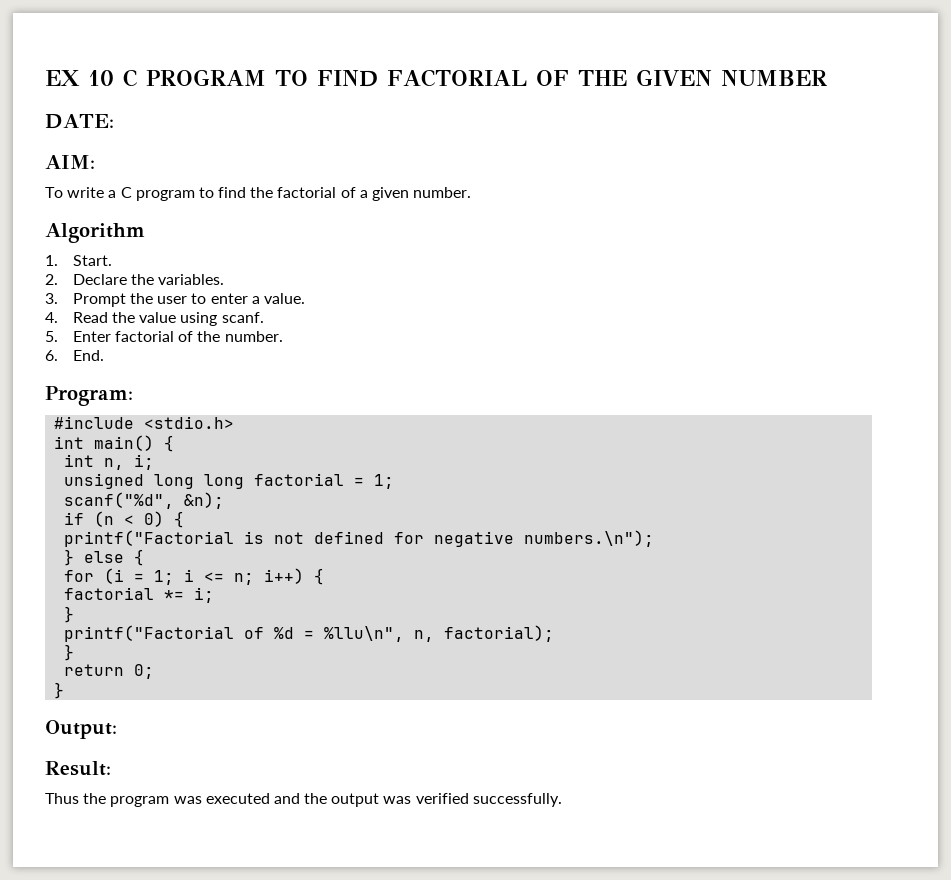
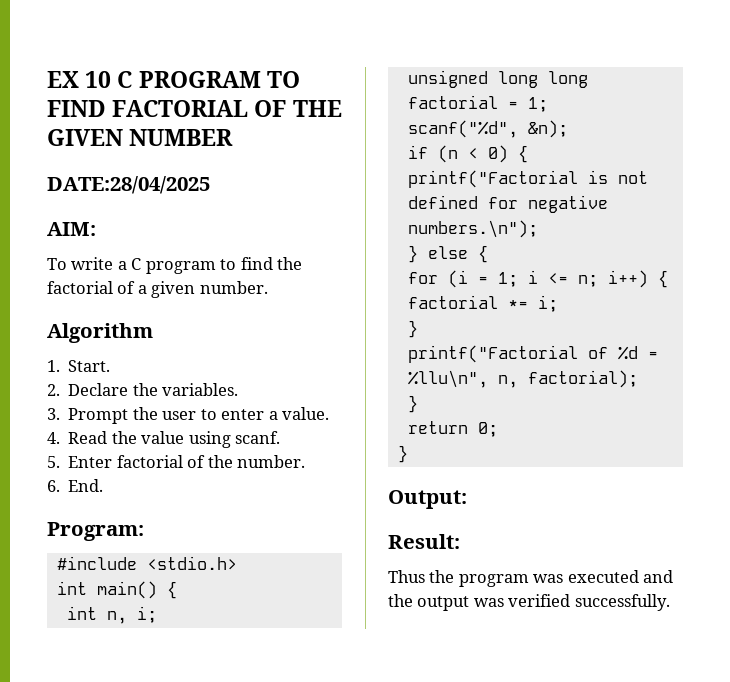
[45,114,114,129] DATE: -> [47,176,210,194] DATE:28/04/2025

